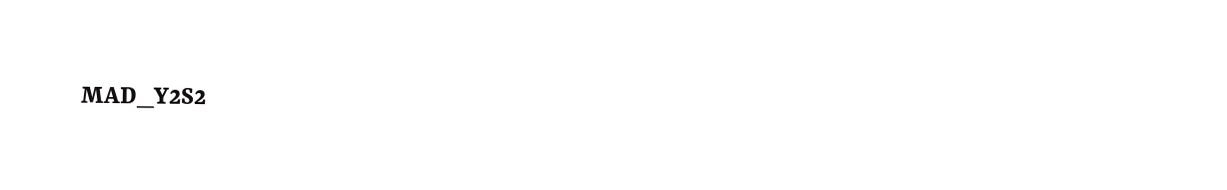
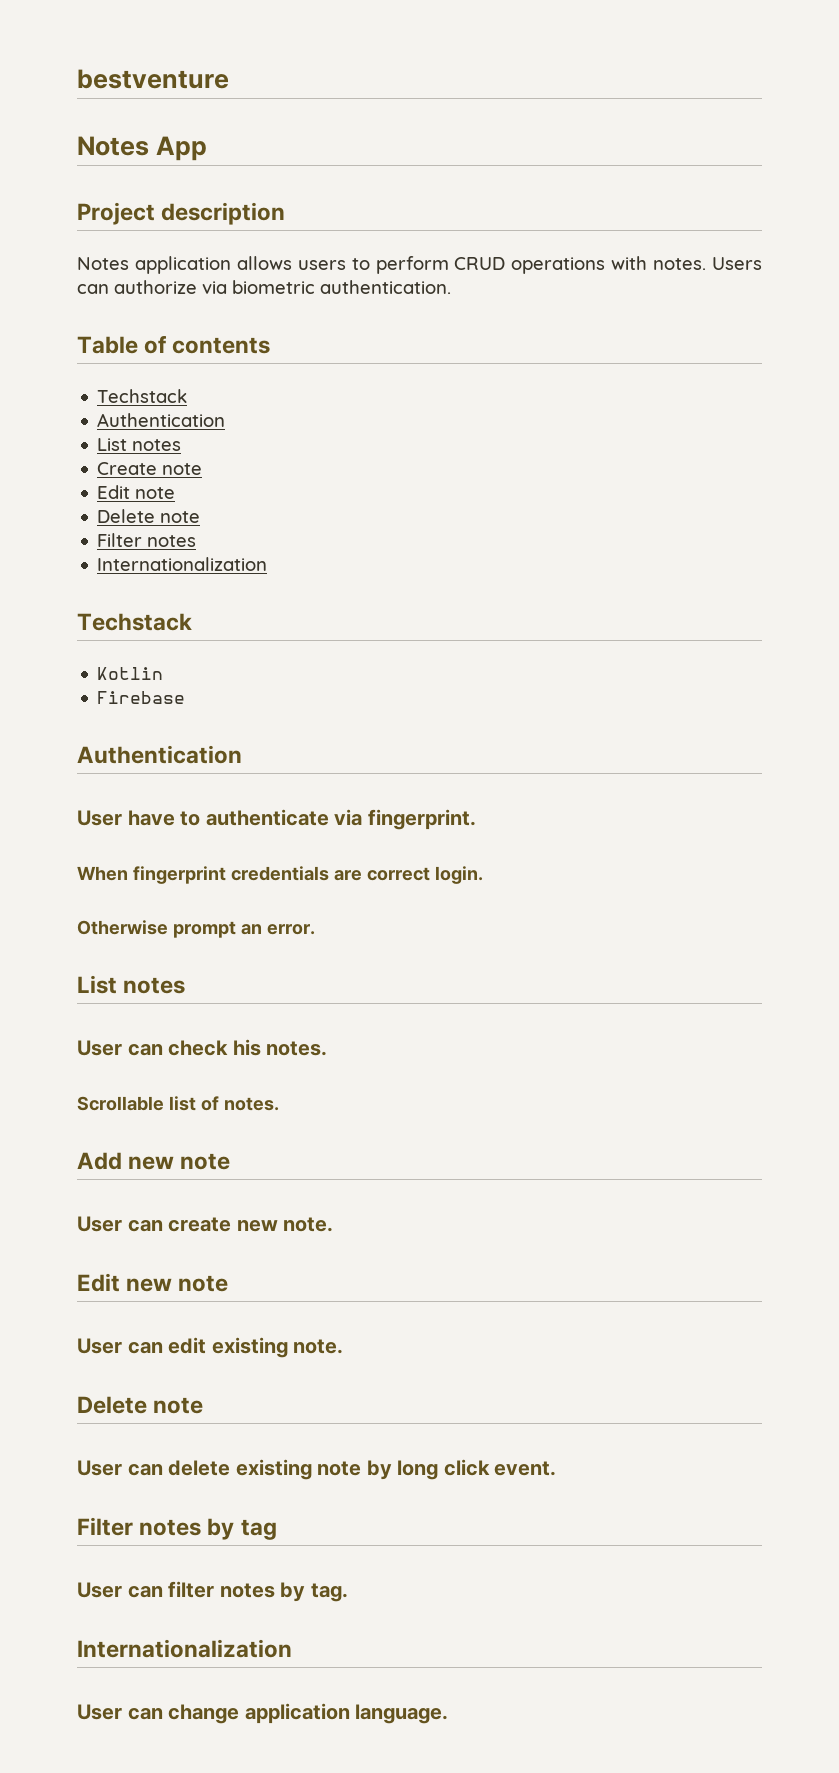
[80,86,207,110] MAD_Y2S2 -> [77,69,229,89] [77,136,208,161] [77,202,286,225] [77,256,762,274] [77,280,451,294] [77,335,271,354] [97,389,188,403] [97,413,226,427] [97,438,182,451] [97,462,203,475] [97,485,176,499] [97,509,201,523] [97,533,197,547] [97,557,268,571] [77,613,192,631] [97,667,164,680] [97,691,186,704] [77,745,242,764] [77,809,476,830] [77,866,483,884] [77,920,315,938] [77,975,186,994] [77,1039,328,1056] [77,1096,279,1111] [77,1152,231,1170] [77,1216,334,1232] [77,1273,229,1292] [77,1337,344,1358] [77,1396,204,1414] [77,1459,557,1480] [77,1517,277,1540] [77,1581,348,1602] [77,1639,292,1658] [77,1703,449,1724] bestventure // Notes App // Project description // Notes application allows users to perform CRUD operations with notes. Users can authorize via biometric authentication. // Table of contents // Techstack // Authentication // List notes // Create note // Edit note // Delete note // Filter notes // Internationalization // Techstack // Kotlin // Firebase // Authentication // User have to authenticate via fingerprint. // When fingerprint credentials are correct login. // Otherwise prompt an error. // List notes // User can check his notes. // Scrollable list of notes. // Add new note // User can create new note. // Edit new note // User can edit existing note. // Delete note // User can delete existing note by long click event. // Filter notes by tag // User can filter notes by tag. // Internationalization // User can change application language.

